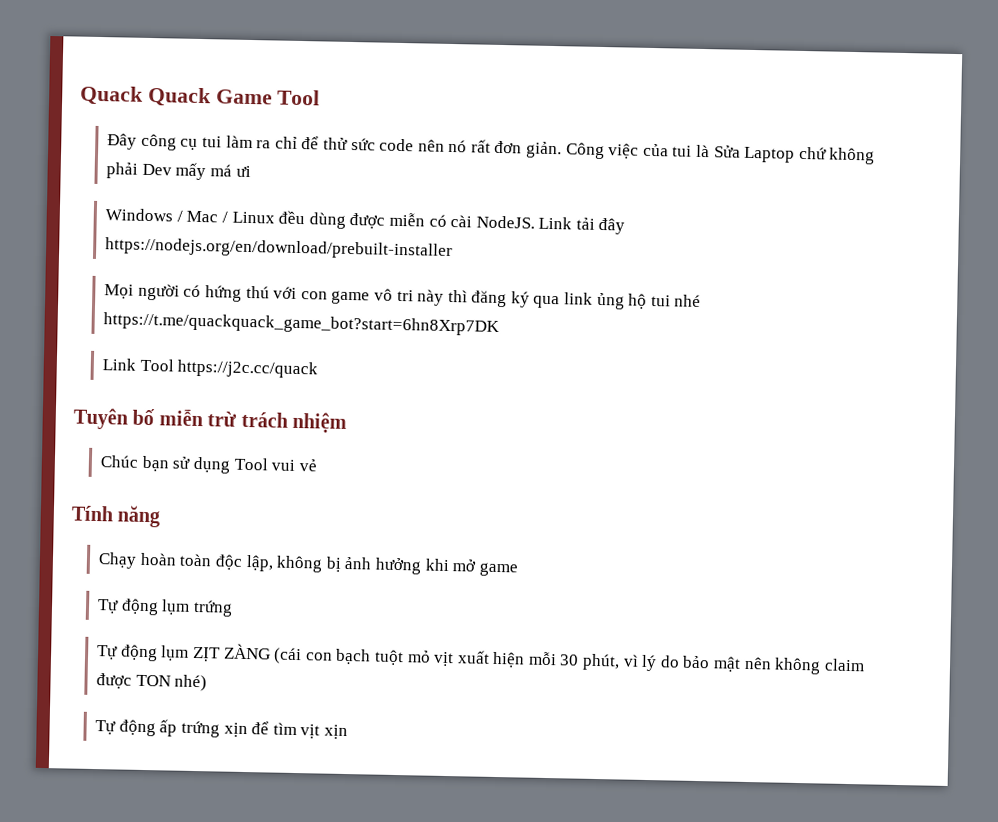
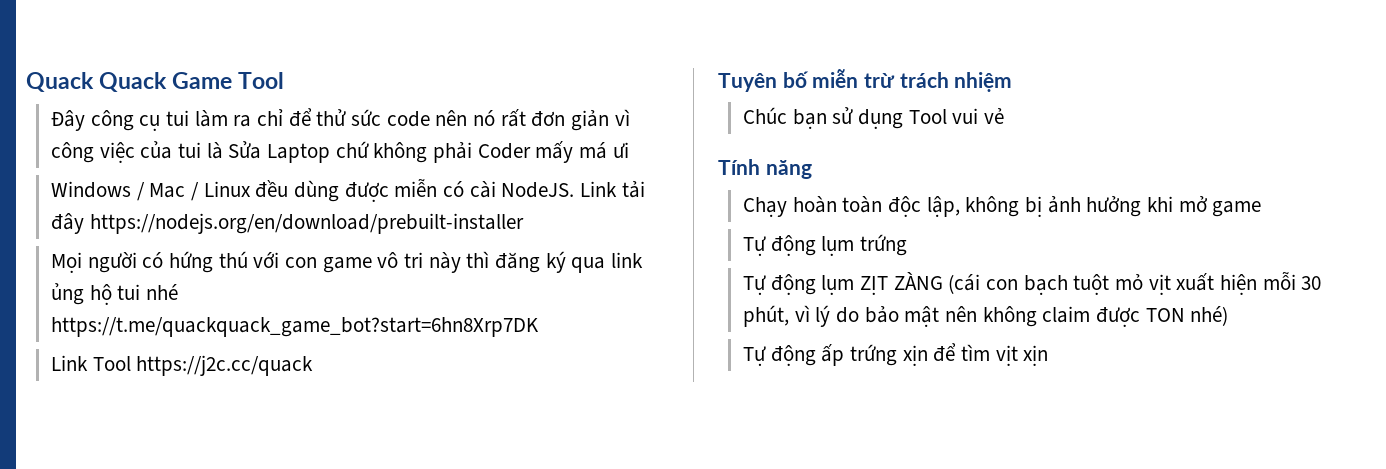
[526,141,605,160] giản. Công -> [570,109,630,131] [50,142,94,163] giản vì công
[141,163,172,176] Dev -> [477,143,531,159] Coder

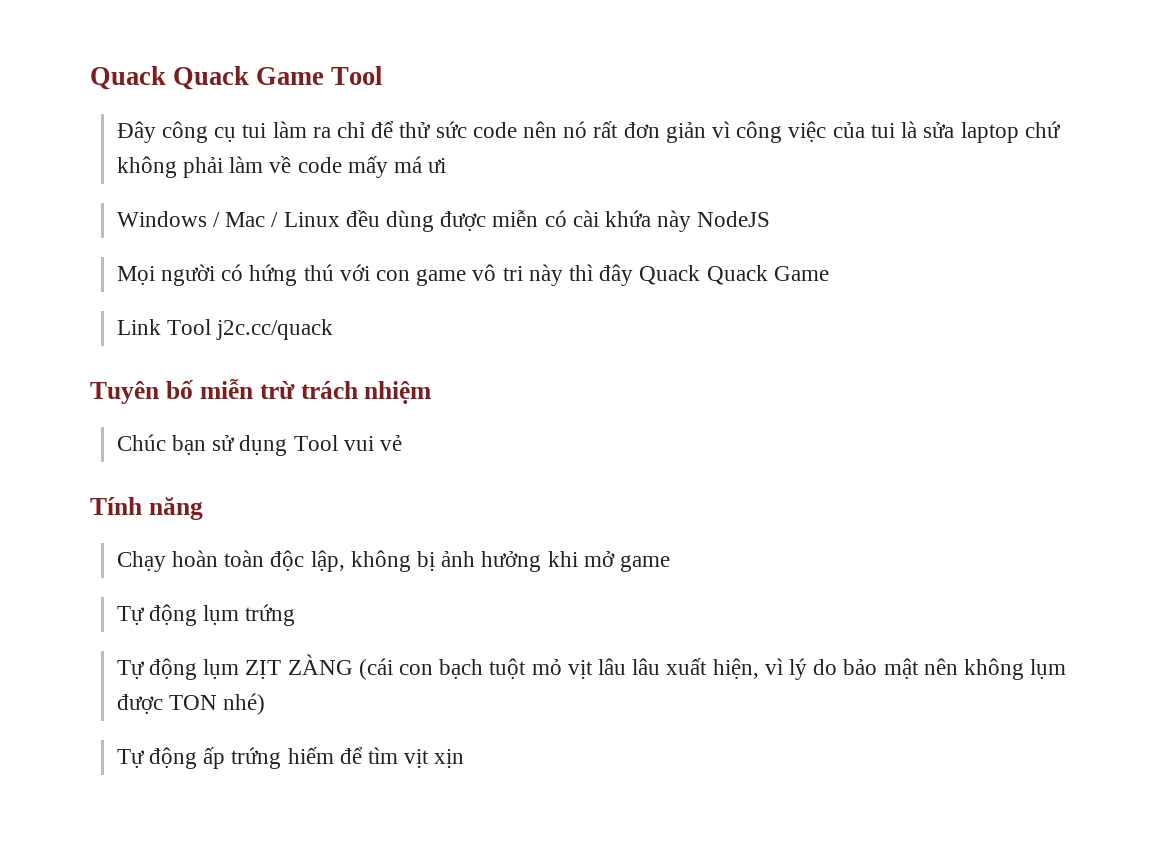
[228,141,330,163] Sửa Laptop -> [923,122,1019,143] sửa laptop
[477,143,531,159] Coder -> [229,156,342,173] làm về code
[501,180,645,198] [50,213,524,234] NodeJS. Link tải đây https://nodejs.org/en/download/prebuilt-installer -> [604,210,771,232] khứa này NodeJS
[494,251,643,273] [50,283,178,305] [50,317,539,337] đăng ký qua link ủng hộ tui nhé https://t.me/quackquack_game_bot?start=6hn8Xrp7DK -> [599,264,829,286] đây Quack Quack Game
[136,355,314,376] https://j2c.cc/quack -> [216,319,334,340] j2c.cc/quack
[1176,272,1322,295] [742,305,789,327] xuất hiện mỗi 30 phút, -> [597,658,759,679] lâu lâu xuất hiện,
[1042,306,1091,323] claim -> [1030,659,1067,679] lụm
[902,345,928,366] xịn -> [287,747,334,764] hiếm

